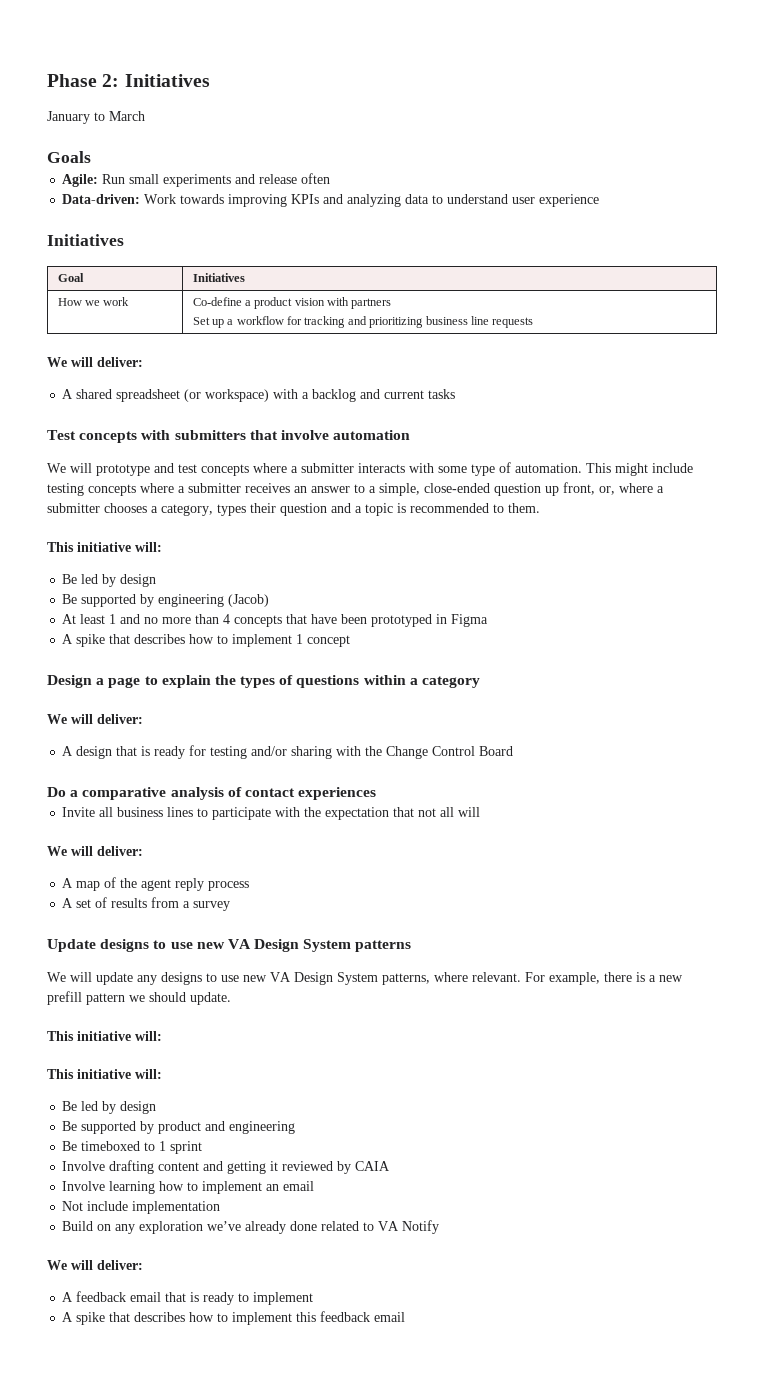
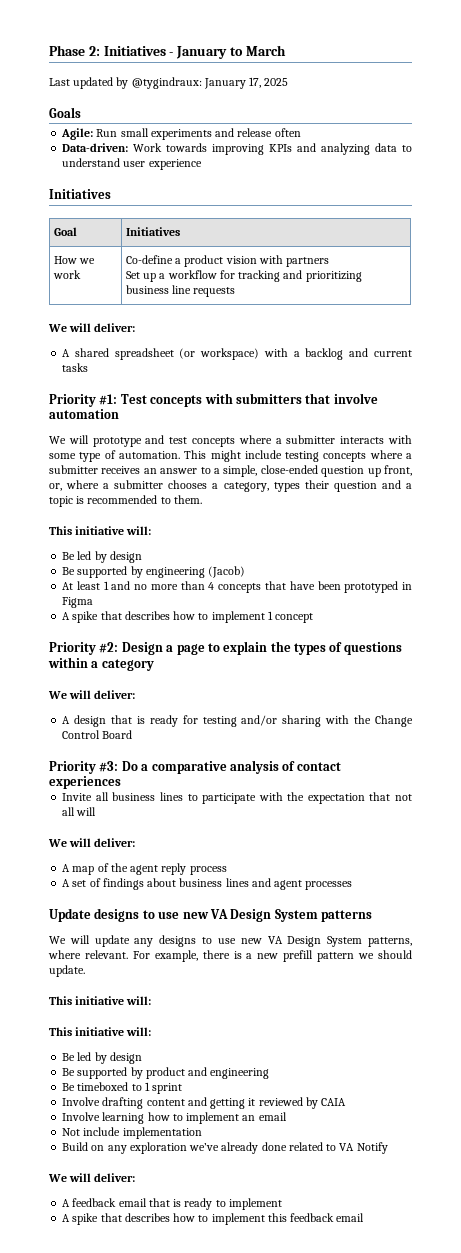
(210, 80) // -> [169,52,174,56] -
(145, 116) none -> [49,77,289,89] // Last updated by @tygindraux: January 17, 2025
(456, 394) none -> [49,394,118,407] Priority #1:
(351, 641) none -> [49,642,119,655] Priority #2:
(514, 751) none -> [49,761,119,774] Priority #3:
[111,897,231,911] results from a survey -> [102,878,353,890] findings about business lines and agent processes

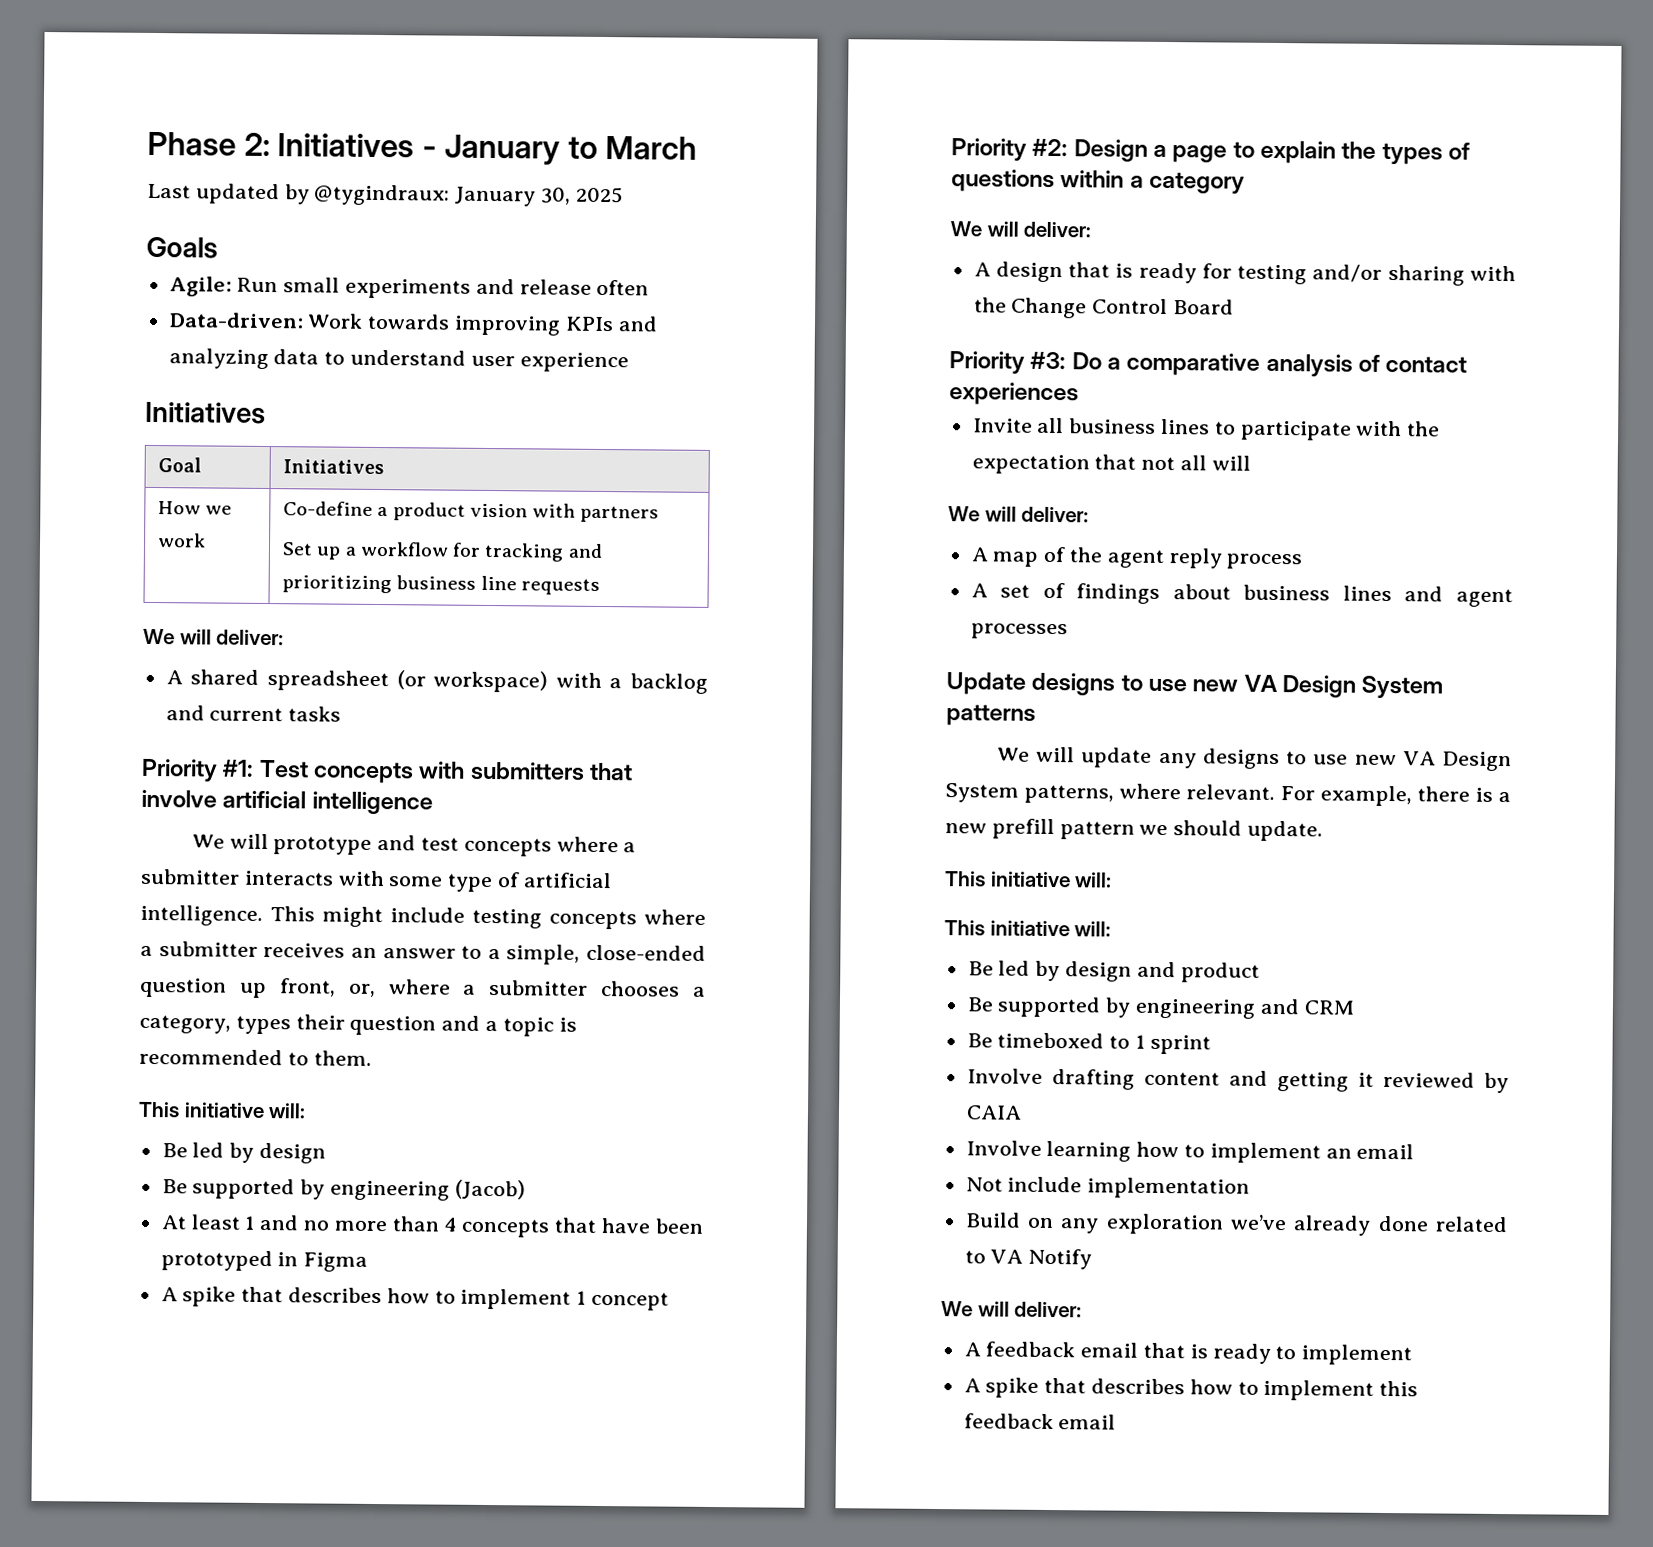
[249,77,262,88] 17, -> [541,187,572,205] 30,
[49,409,119,419] automation -> [222,790,433,815] artificial intelligence
[118,451,180,459] automation. -> [522,872,612,889] [140,904,263,926] artificial intelligence.
[62,1067,270,1079] // Be supported by product and engineering -> [1136,961,1260,983] [966,996,1354,1019] and product // Be supported by engineering and CRM

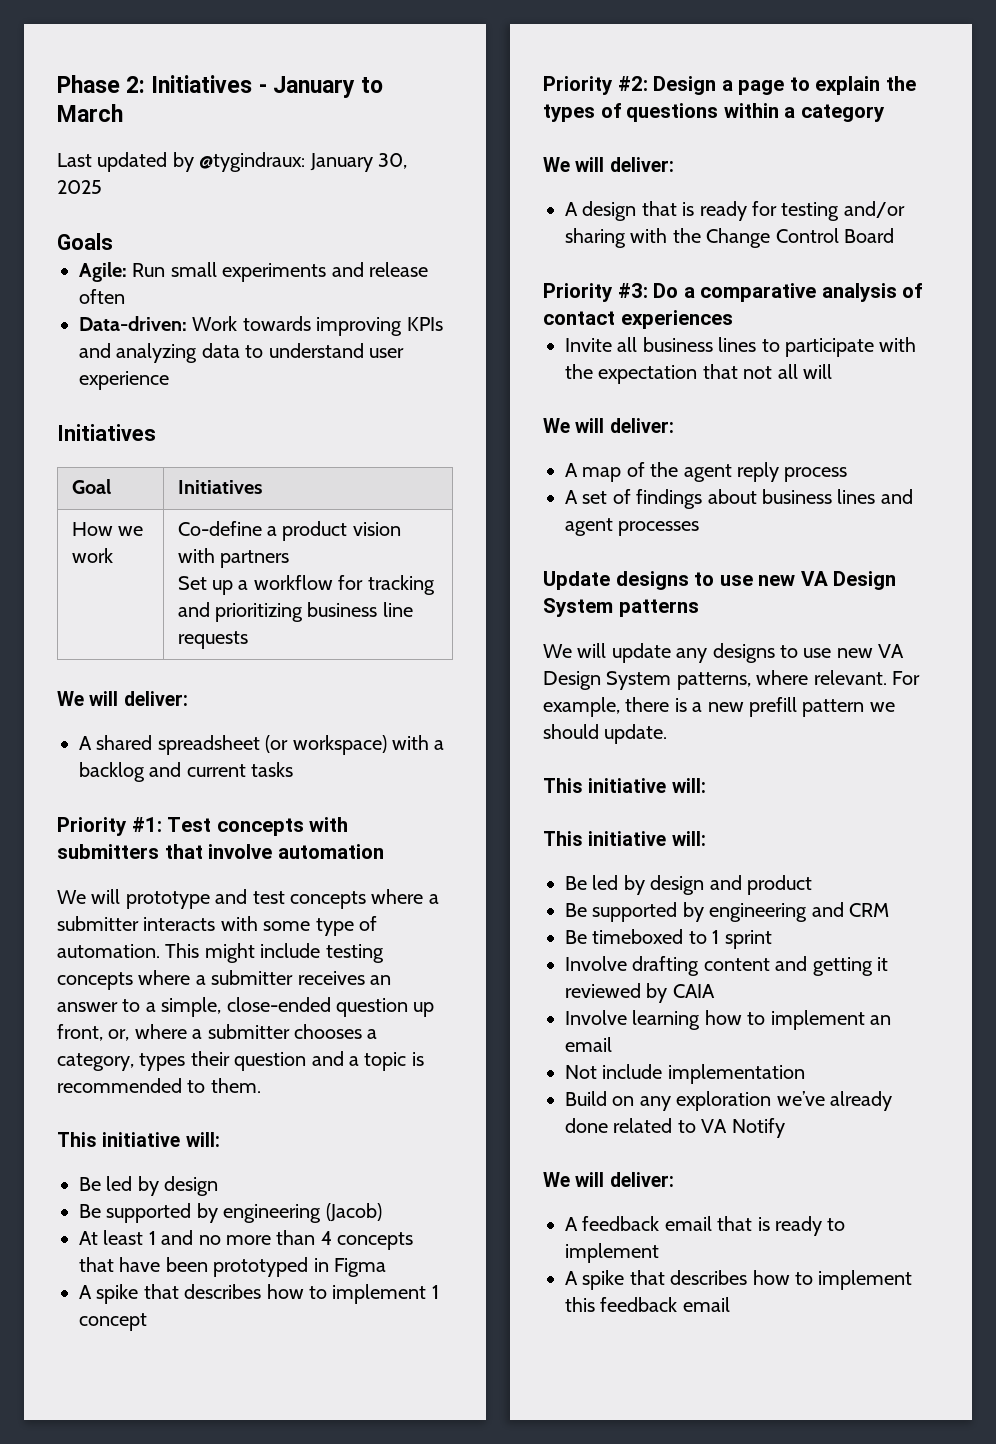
[222,790,433,815] artificial intelligence -> [277,844,384,859] automation
[522,872,612,889] [140,904,263,926] artificial intelligence. -> [57,944,160,958] automation.

